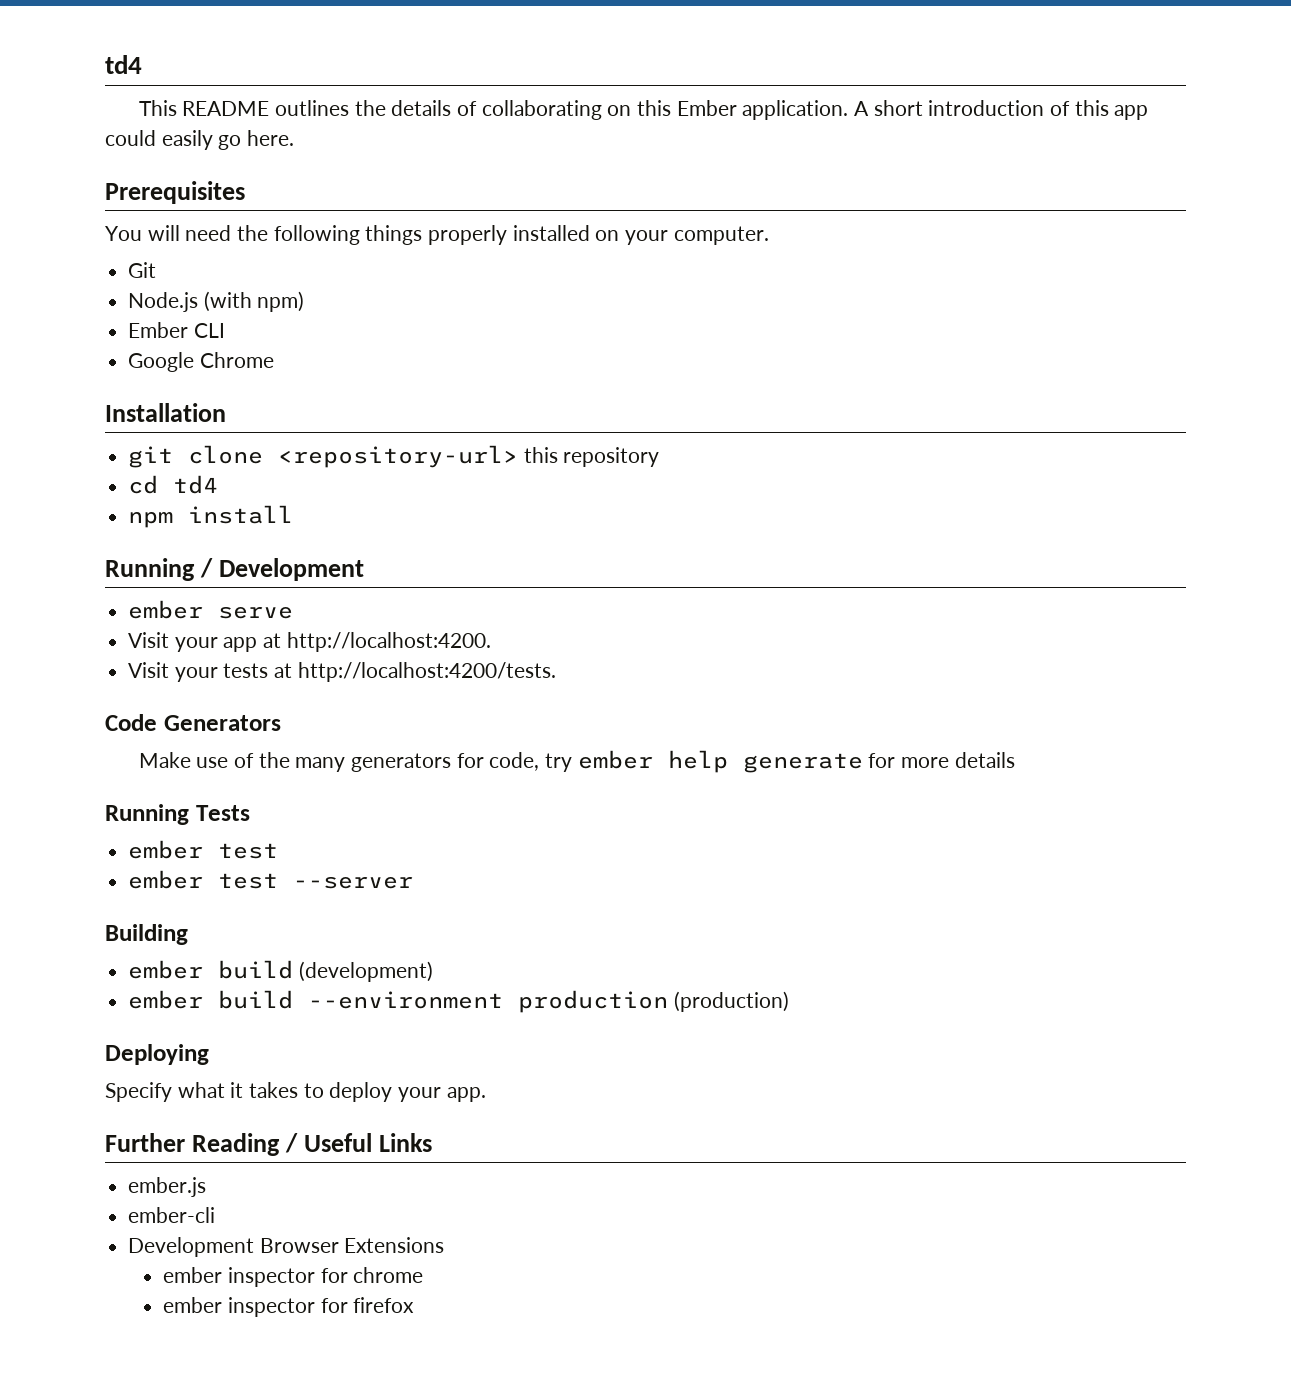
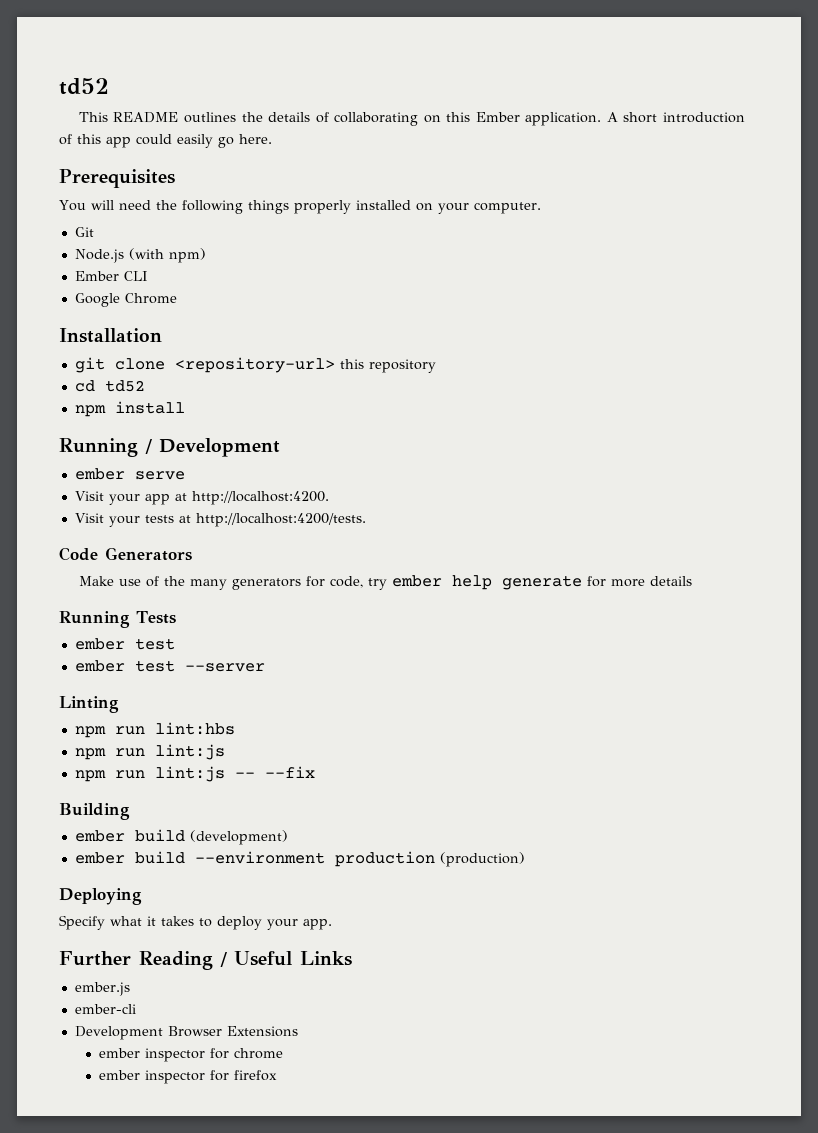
[105,55,142,74] td4 -> [59,78,109,95] td52
[173,475,219,494] td4 -> [104,380,145,392] td52
(414, 882) none -> [59,696,119,713] [74,722,235,738] [74,744,225,760] [74,766,315,782] // Linting // npm run lint:hbs // npm run lint:js // npm run lint:js -- --fix

